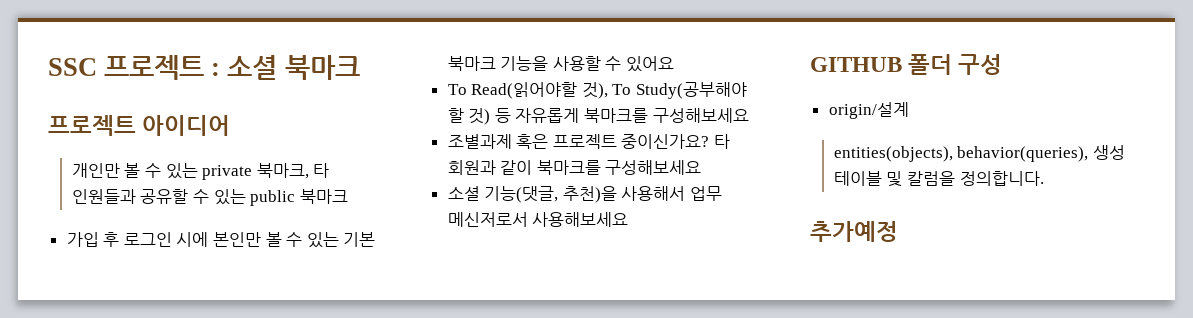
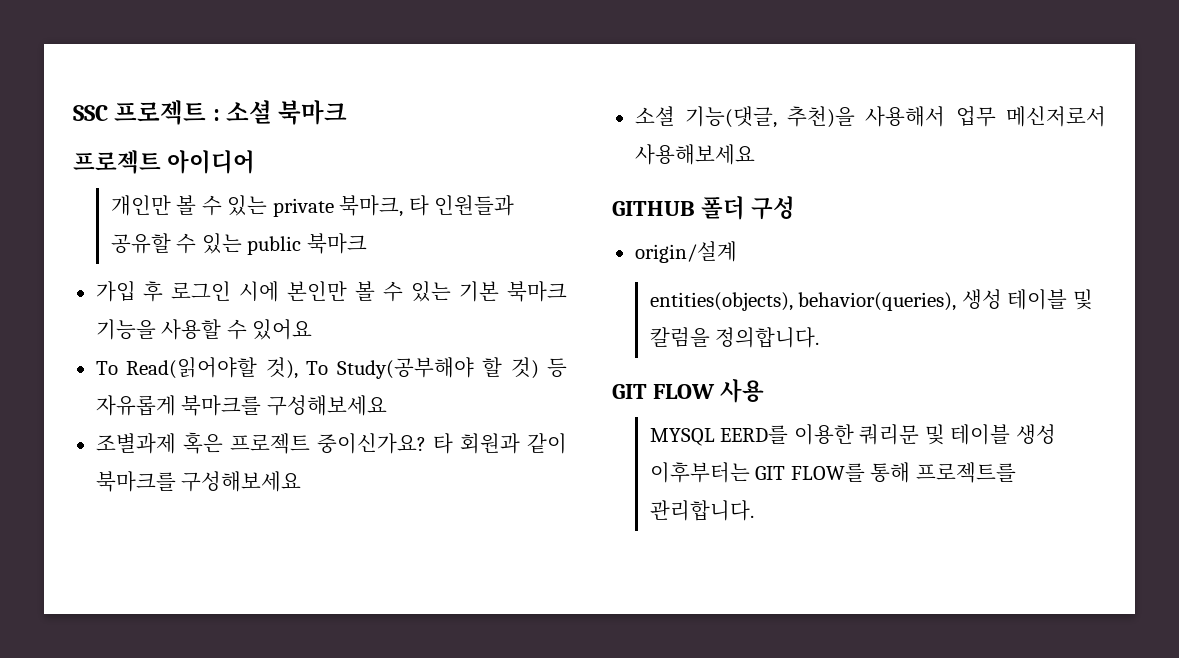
[810,221,898,242] 추가예정 -> [612,379,765,403] [649,424,1056,446] [649,462,1016,483] [649,500,754,521] GIT FLOW 사용 // MYSQL EERD를 이용한 쿼리문 및 테이블 생성 이후부터는 GIT FLOW를 통해 프로젝트를 관리합니다.

